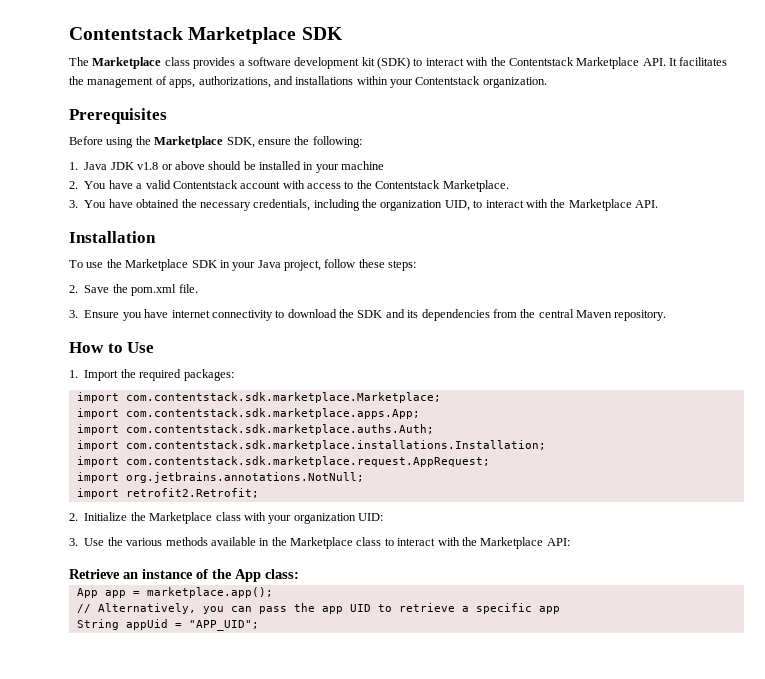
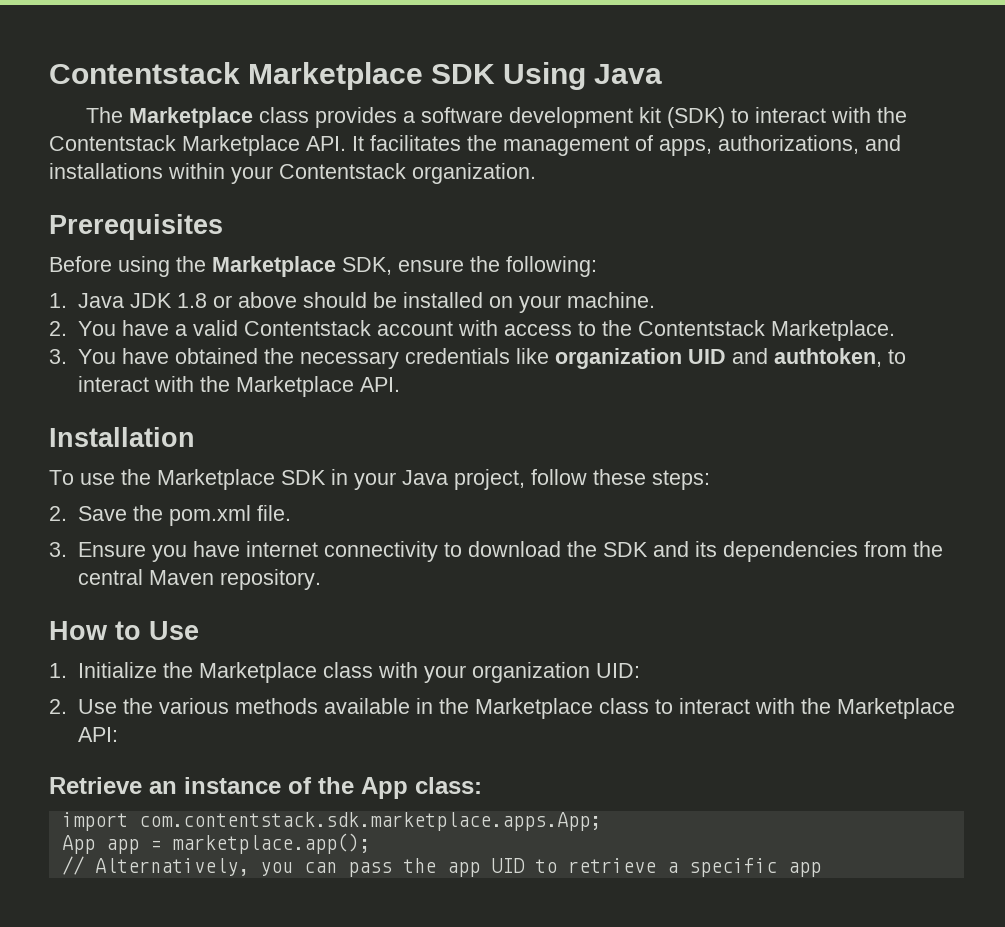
(343, 33) none -> [503,62,663,90] Using Java
[137,162,159,170] v1.8 -> [176,293,207,308] 1.8
[303,161,385,173] in your machine -> [488,292,655,313] on your machine.
[253,199,470,211] credentials, including the organization UID, -> [404,348,882,369] credentials like organization UID and authtoken,
[84,369,234,381] [76,392,441,403] [76,408,420,419] [76,424,434,435] [76,440,546,451] [76,456,490,467] [76,472,364,483] [76,488,259,499] [69,513,78,521] Import the required packages: // import com.contentstack.sdk.marketplace.Marketplace; // import com.contentstack.sdk.marketplace.apps.App; // import com.contentstack.sdk.marketplace.auths.Auth; // import com.contentstack.sdk.marketplace.installations.Installation; // import com.contentstack.sdk.marketplace.request.AppRequest; // import org.jetbrains.annotations.NotNull; // import retrofit2.Retrofit; // 2. -> (67, 670) none
[69,538,78,546] 3. -> [49,699,67,714] 2.
(299, 574) none -> [61,812,601,831] // import com.contentstack.sdk.marketplace.apps.App;
[76,619,259,631] // String appUid = "APP_UID"; -> (821, 869) none

